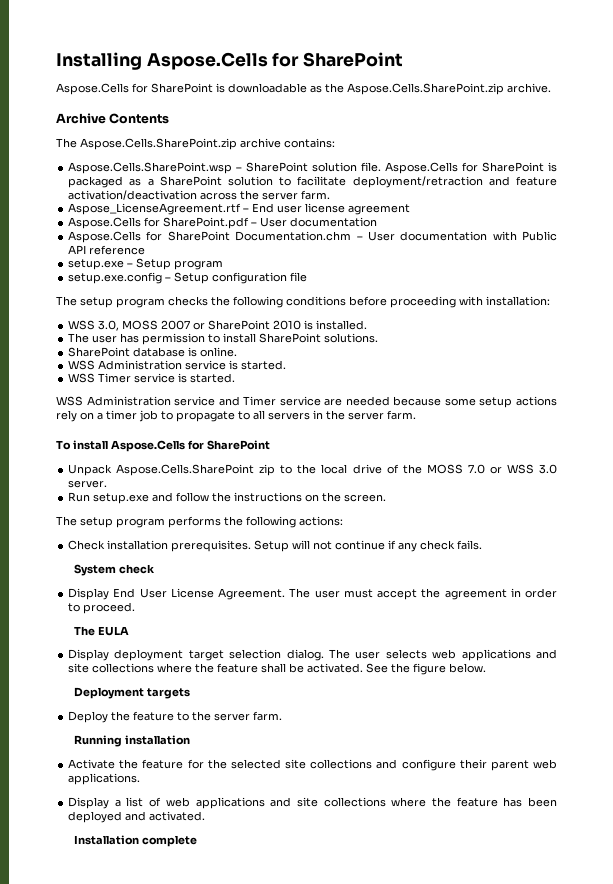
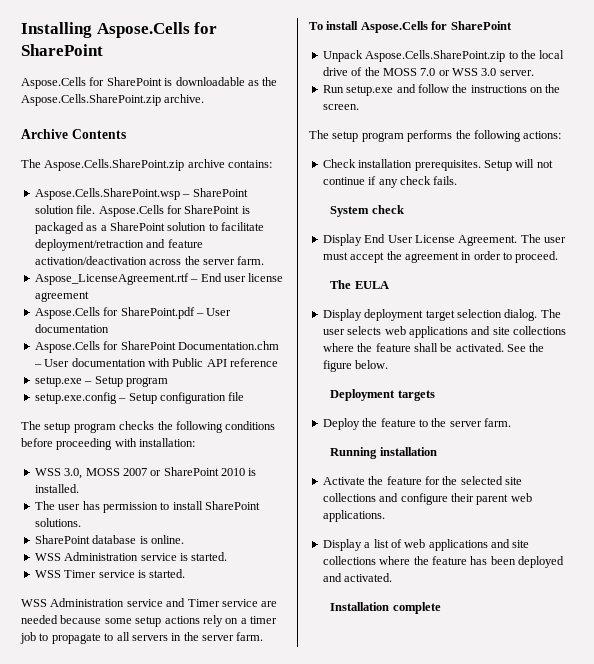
[116,464,276,476] Aspose.Cells.SharePoint zip -> [365,50,506,62] Aspose.Cells.SharePoint.zip

